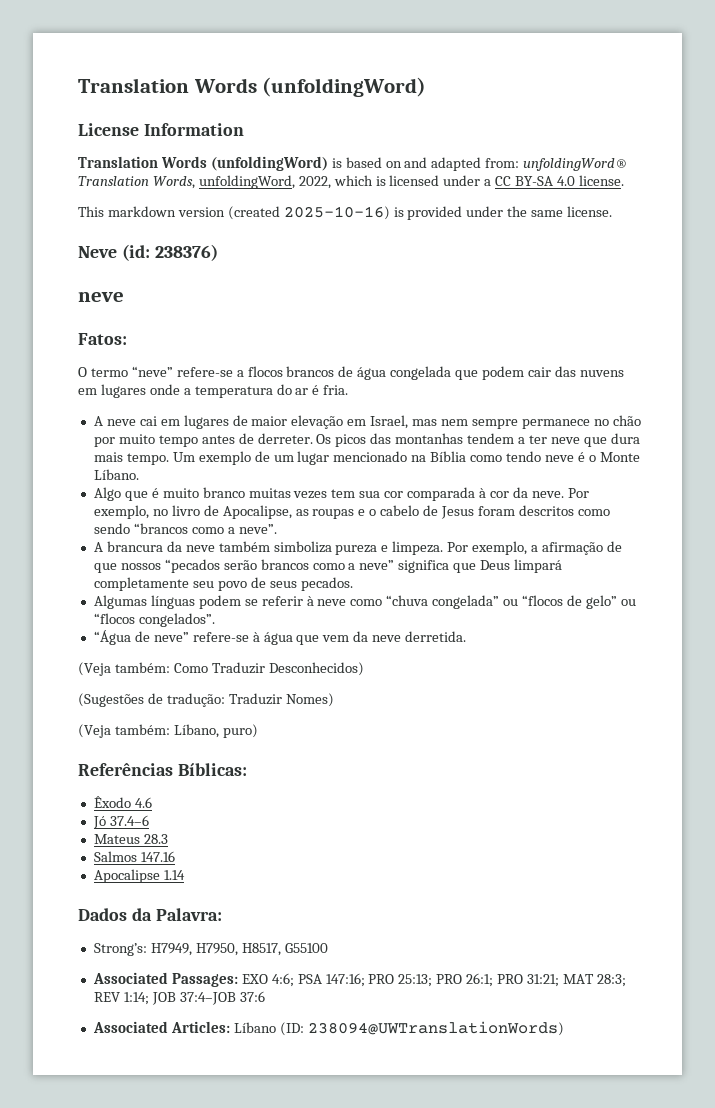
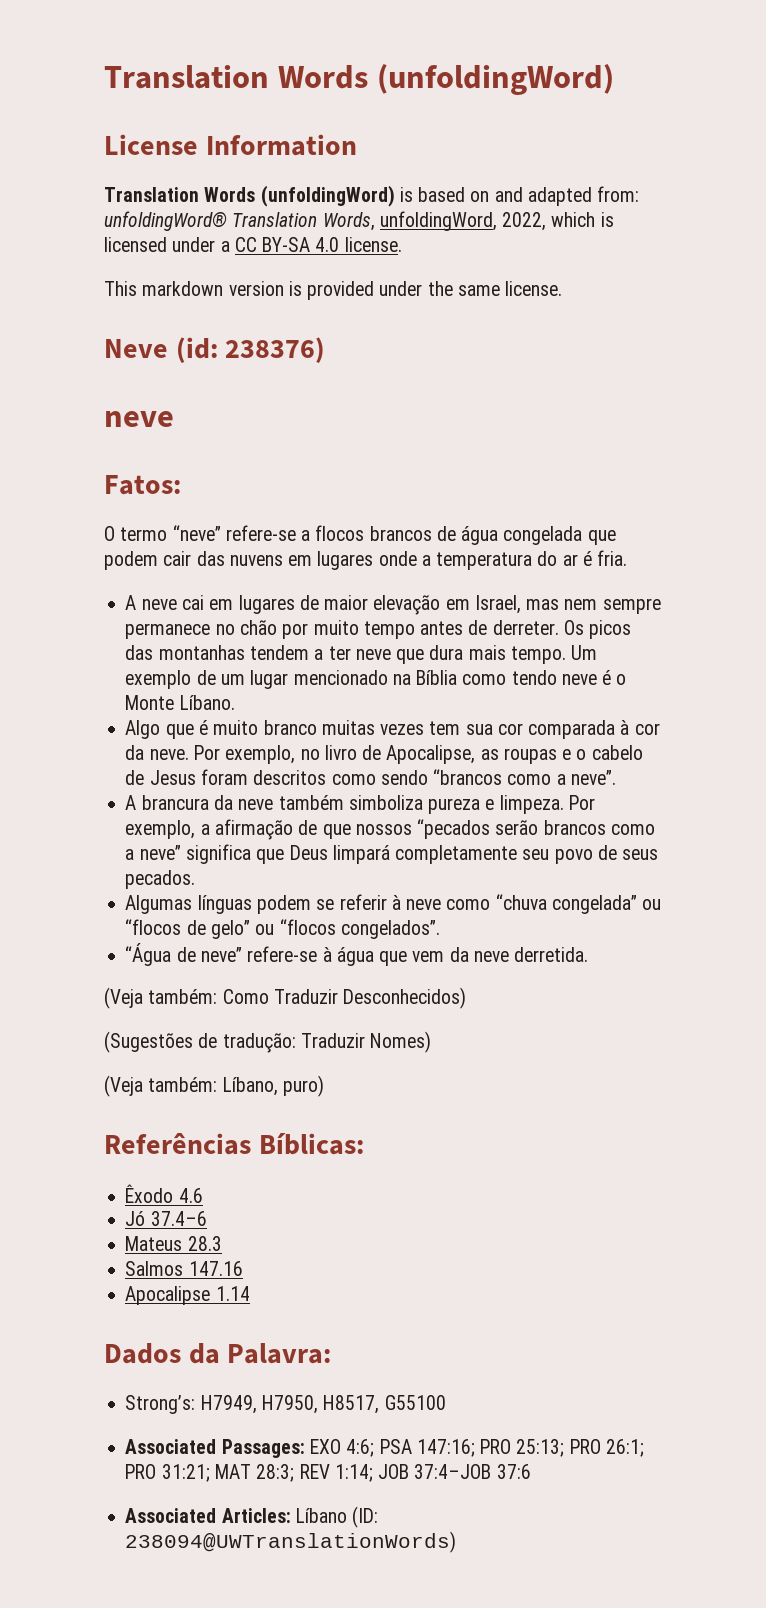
[227,206,390,220] (created 2025-10-16) -> (284, 288) none

